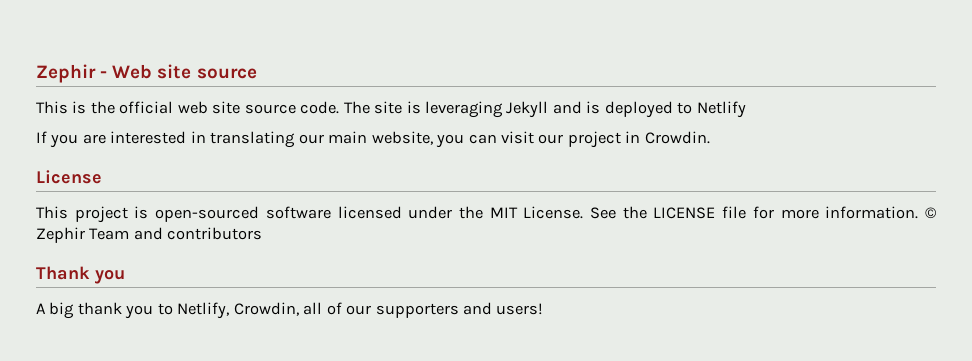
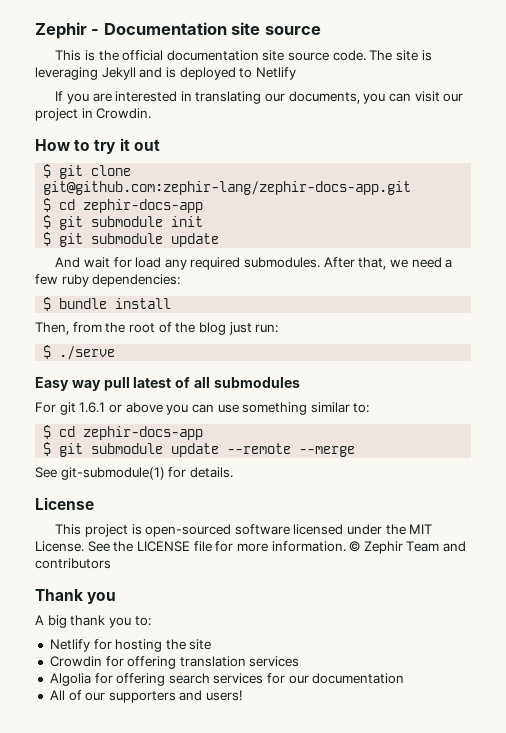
[112,64,153,79] Web -> [103,22,227,35] Documentation
[177,101,208,114] web -> [166,50,259,61] documentation
[328,131,433,145] main website, -> [288,91,360,104] documents,
(710, 137) none -> [35,138,160,154] [43,164,132,179] [43,181,412,195] [43,198,204,213] [43,215,204,230] [43,232,220,247] [55,257,453,270] [35,274,181,287] [43,297,172,311] [35,322,279,335] [43,345,116,360] [35,377,300,391] [35,402,370,415] [43,425,204,440] [43,442,356,457] [35,467,233,480] // How to try it out // $ git clone git@github.com:zephir-lang/zephir-docs-app.git // $ cd zephir-docs-app // $ git submodule init // $ git submodule update // And wait for load any required submodules. After that, we need a few ruby dependencies: // $ bundle install // Then, from the root of the blog just run: // $ ./serve // Easy way pull latest of all submodules // For git 1.6.1 or above you can use something similar to: // $ cd zephir-docs-app // $ git submodule update --remote --merge // See git-submodule(1) for details.
[157,302,323,319] to Netlify, Crowdin, all -> [134,616,151,626] [49,639,212,652] [49,656,300,669] [49,673,405,686] [49,690,65,700] to: // Netlify for hosting the site // Crowdin for offering translation services // Algolia for offering search services for our documentation // All

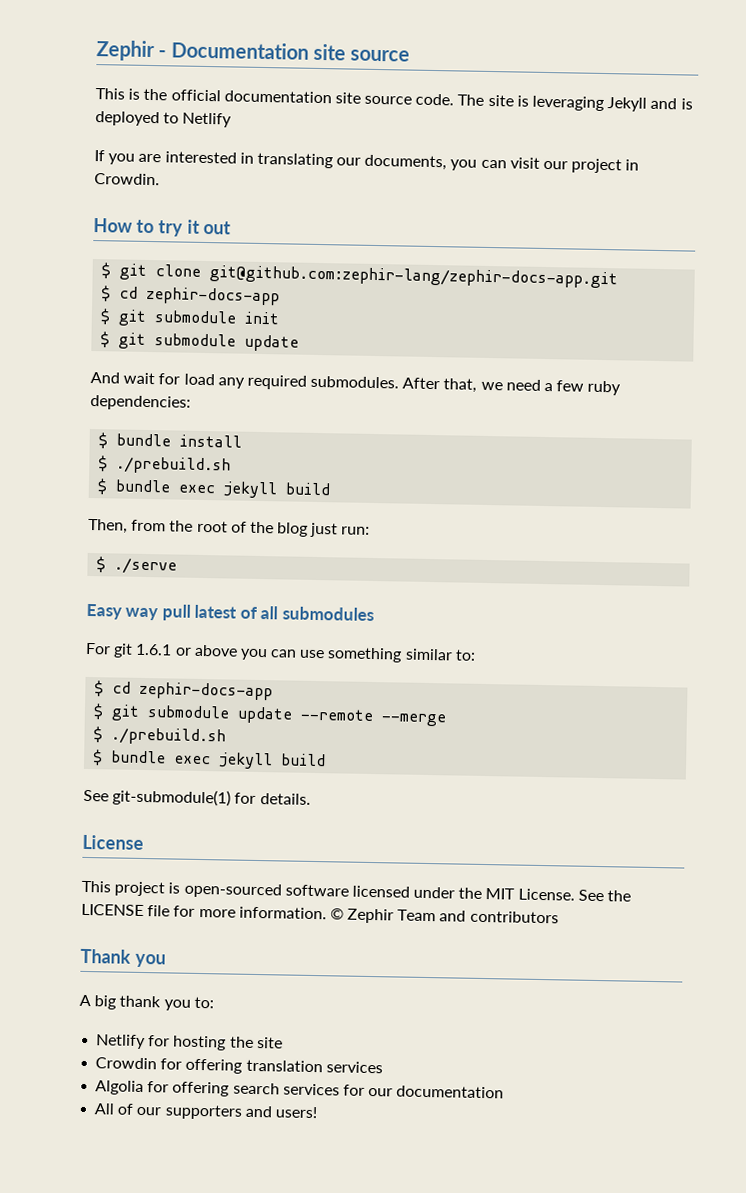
(172, 303) none -> [98,455,232,475] [97,478,331,499] // $ ./prebuild.sh // $ bundle exec jekyll build
(356, 451) none -> [93,726,227,746] [92,749,327,770] // $ ./prebuild.sh // $ bundle exec jekyll build

